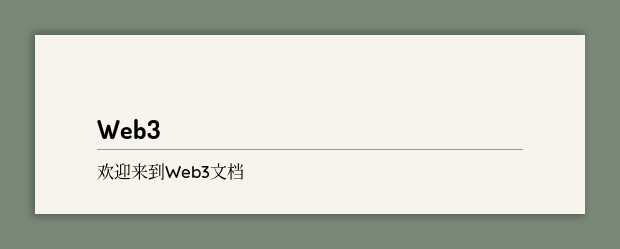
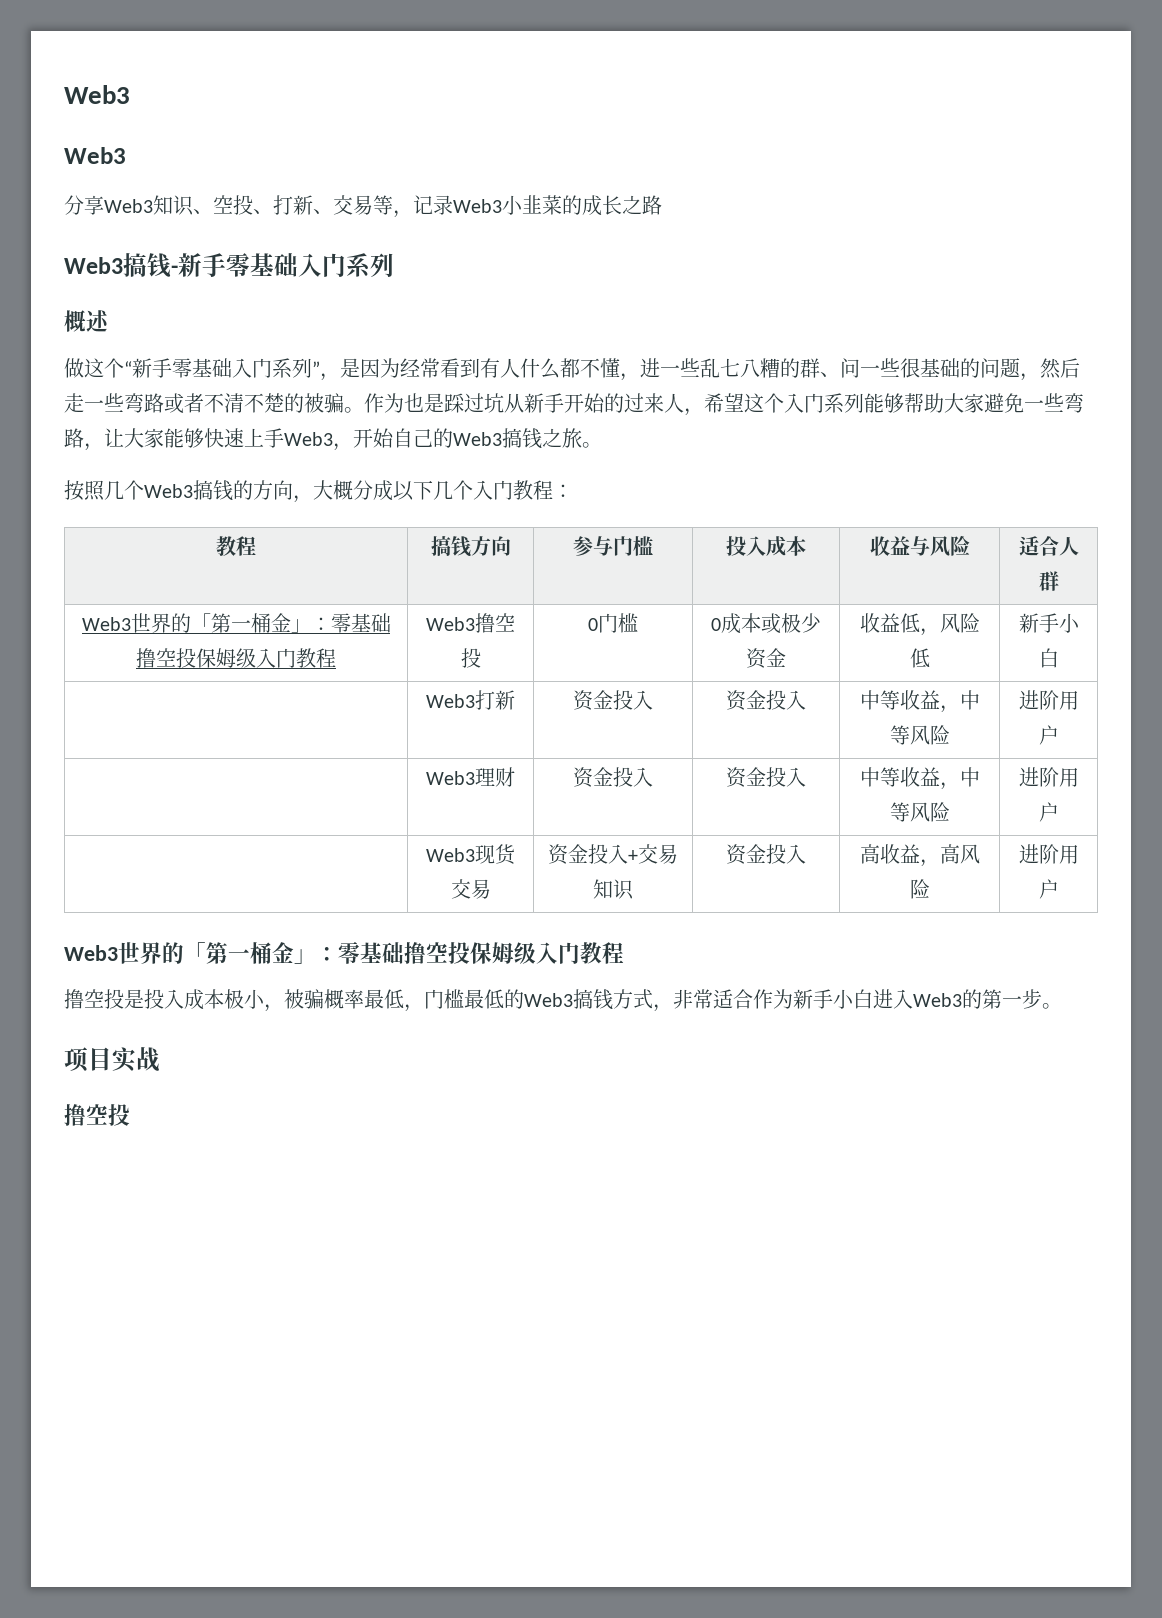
[97,119,161,139] [97,163,244,180] Web3 // 欢迎来到Web3文档 -> [64,85,130,104] [64,147,126,164] [64,195,662,218] [64,253,394,278] [64,310,109,332] [64,358,1080,381] [64,393,1084,416] [64,428,602,451] [64,480,573,503] [216,536,256,556] [430,536,511,557] [573,536,654,556] [726,536,806,556] [869,535,970,556] [1018,536,1079,556] [1038,571,1059,591] [81,613,391,633] [136,648,336,668] [426,613,515,633] [460,648,481,668] [588,613,638,633] [711,613,821,634] [746,648,786,669] [859,613,980,636] [909,648,930,668] [1018,613,1080,633] [1038,648,1059,668] [426,690,515,710] [573,690,653,711] [726,690,806,711] [859,690,980,713] [889,725,950,745] [1018,690,1079,710] [1038,725,1059,745] [426,767,515,787] [573,767,653,788] [726,767,806,788] [859,767,980,790] [889,802,950,822] [1018,767,1079,787] [1038,802,1059,822] [426,844,517,865] [450,879,491,899] [548,844,678,865] [593,879,634,900] [726,844,806,865] [859,844,980,867] [909,879,930,899] [1018,844,1079,864] [1038,879,1059,899] [64,941,624,964] [64,989,1062,1012] [64,1047,160,1072] [64,1104,130,1126] Web3 // Web3 // 分享Web3知识、空投、打新、交易等，记录Web3小韭菜的成长之路 // Web3搞钱-新手零基础入门系列 // 概述 // 做这个“新手零基础入门系列”，是因为经常看到有人什么都不懂，进一些乱七八糟的群、问一些很基础的问题，然后走一些弯路或者不清不楚的被骗。作为也是踩过坑从新手开始的过来人，希望这个入门系列能够帮助大家避免一些弯路，让大家能够快速上手Web3，开始自己的Web3搞钱之旅。 // 按照几个Web3搞钱的方向，大概分成以下几个入门教程： // 教程 | 搞钱方向 | 参与门槛 | 投入成本 | 收益与风险 | 适合人群 // Web3世界的「第一桶金」：零基础撸空投保姆级入门教程 | Web3撸空投 | 0门槛 | 0成本或极少资金 | 收益低，风险低 | 新手小白 // | Web3打新 | 资金投入 | 资金投入 | 中等收益，中等风险 | 进阶用户 // | Web3理财 | 资金投入 | 资金投入 | 中等收益，中等风险 | 进阶用户 // | Web3现货交易 | 资金投入+交易知识 | 资金投入 | 高收益，高风险 | 进阶用户 // Web3世界的「第一桶金」：零基础撸空投保姆级入门教程 // 撸空投是投入成本极小，被骗概率最低，门槛最低的Web3搞钱方式，非常适合作为新手小白进入Web3的第一步。 // 项目实战 // 撸空投

